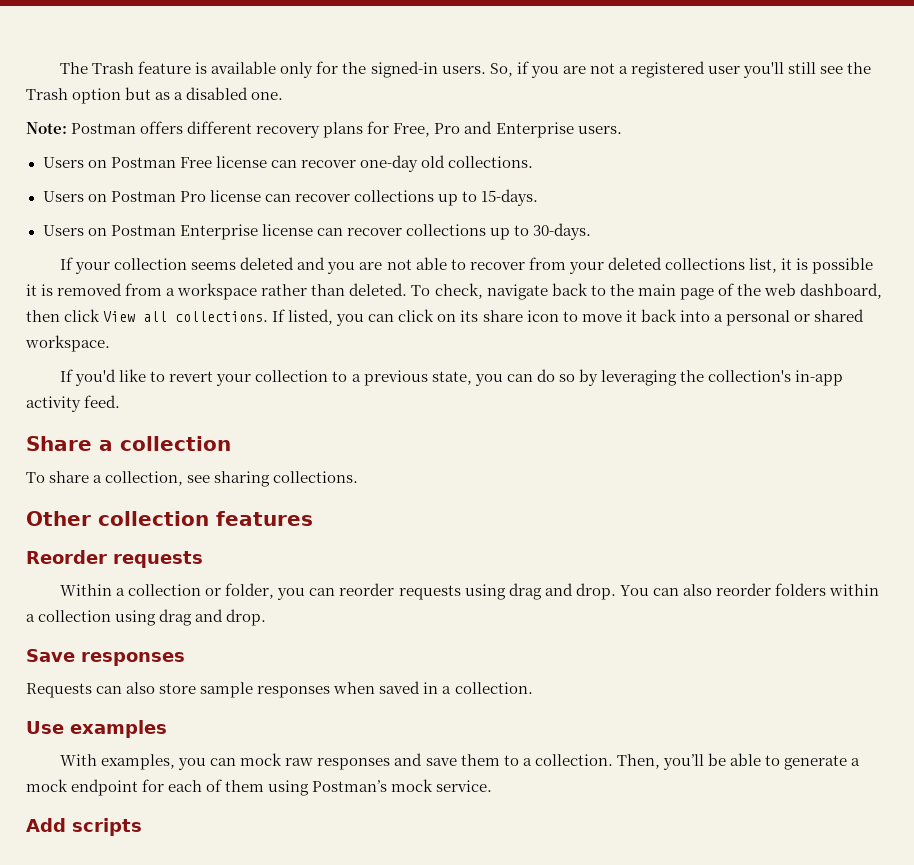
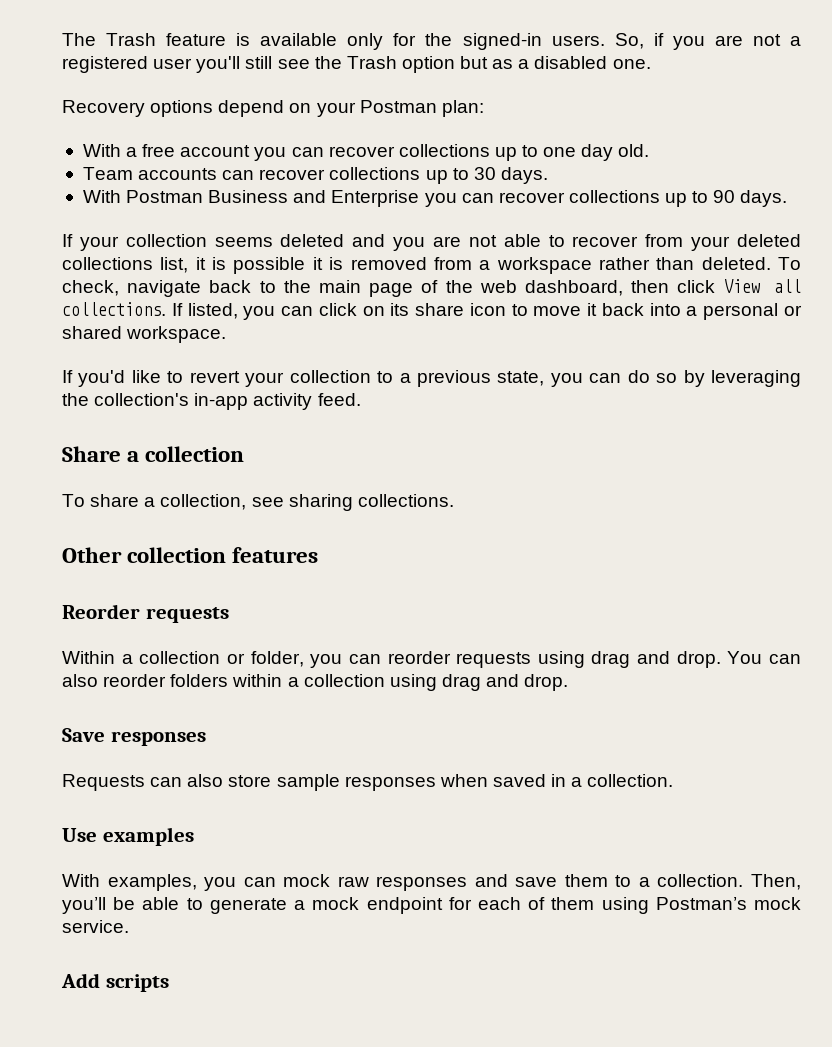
[26,121,622,138] [42,155,533,172] [42,189,538,206] [42,223,592,240] Note: Postman offers different recovery plans for Free, Pro and Enterprise users. // Users on Postman Free license can recover one-day old collections. // Users on Postman Pro license can recover collections up to 15-days. // Users on Postman Enterprise license can recover collections up to 30-days. -> [62,100,484,117] [82,144,650,161] [82,167,548,184] [82,190,788,207] Recovery options depend on your Postman plan: // With a free account you can recover collections up to one day old. // Team accounts can recover collections up to 30 days. // With Postman Business and Enterprise you can recover collections up to 90 days.

